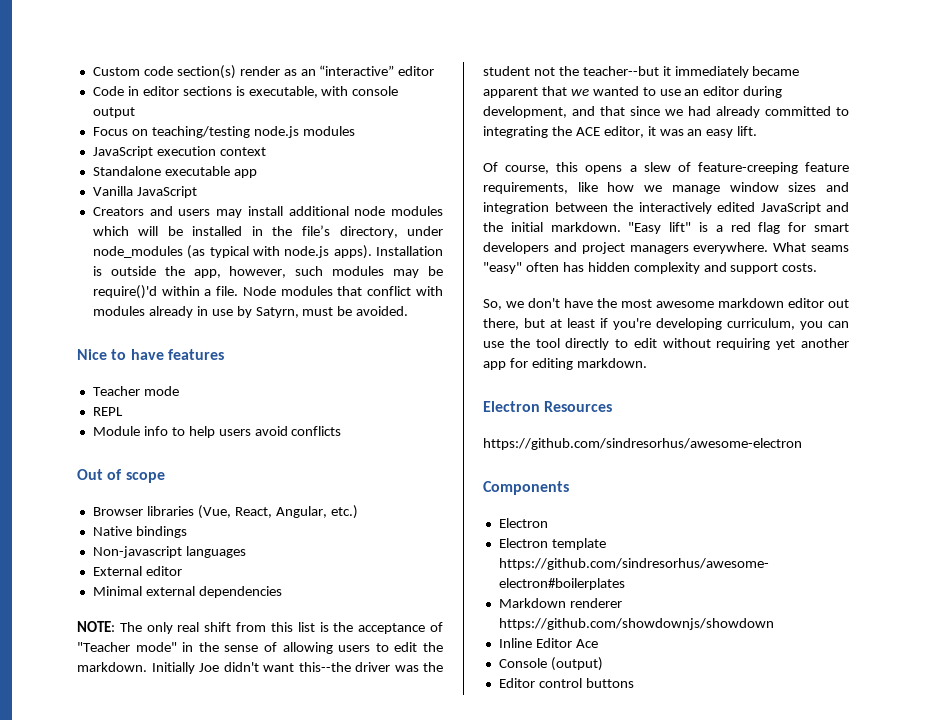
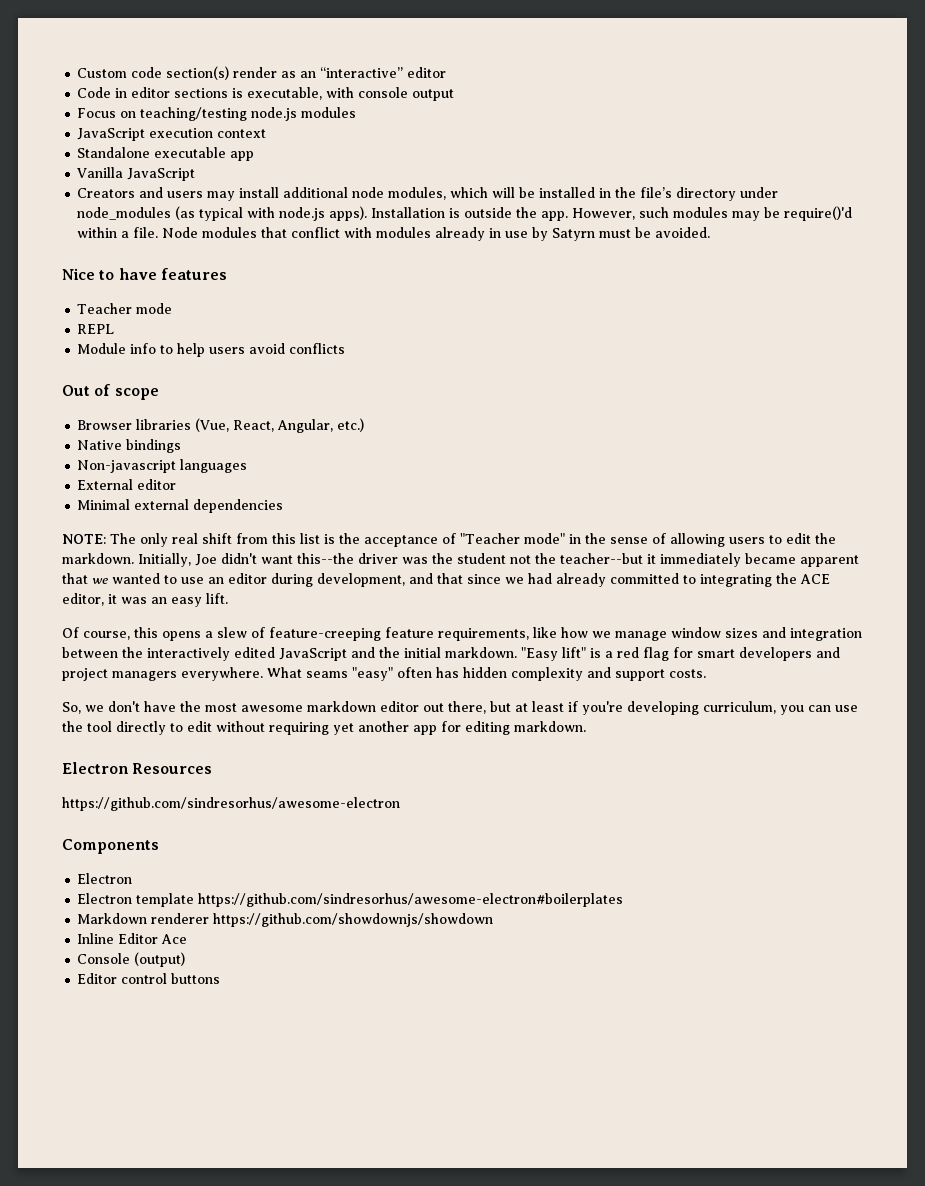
[391,206,444,216] modules -> [388,187,447,200] modules,
[339,226,398,238] directory, -> [676,187,737,201] directory
[193,266,287,278] app, however, -> [541,208,636,221] app. However,
[255,307,299,318] Satyrn, -> [552,228,596,241] Satyrn
[151,662,195,674] Initially -> [138,553,191,567] Initially,

